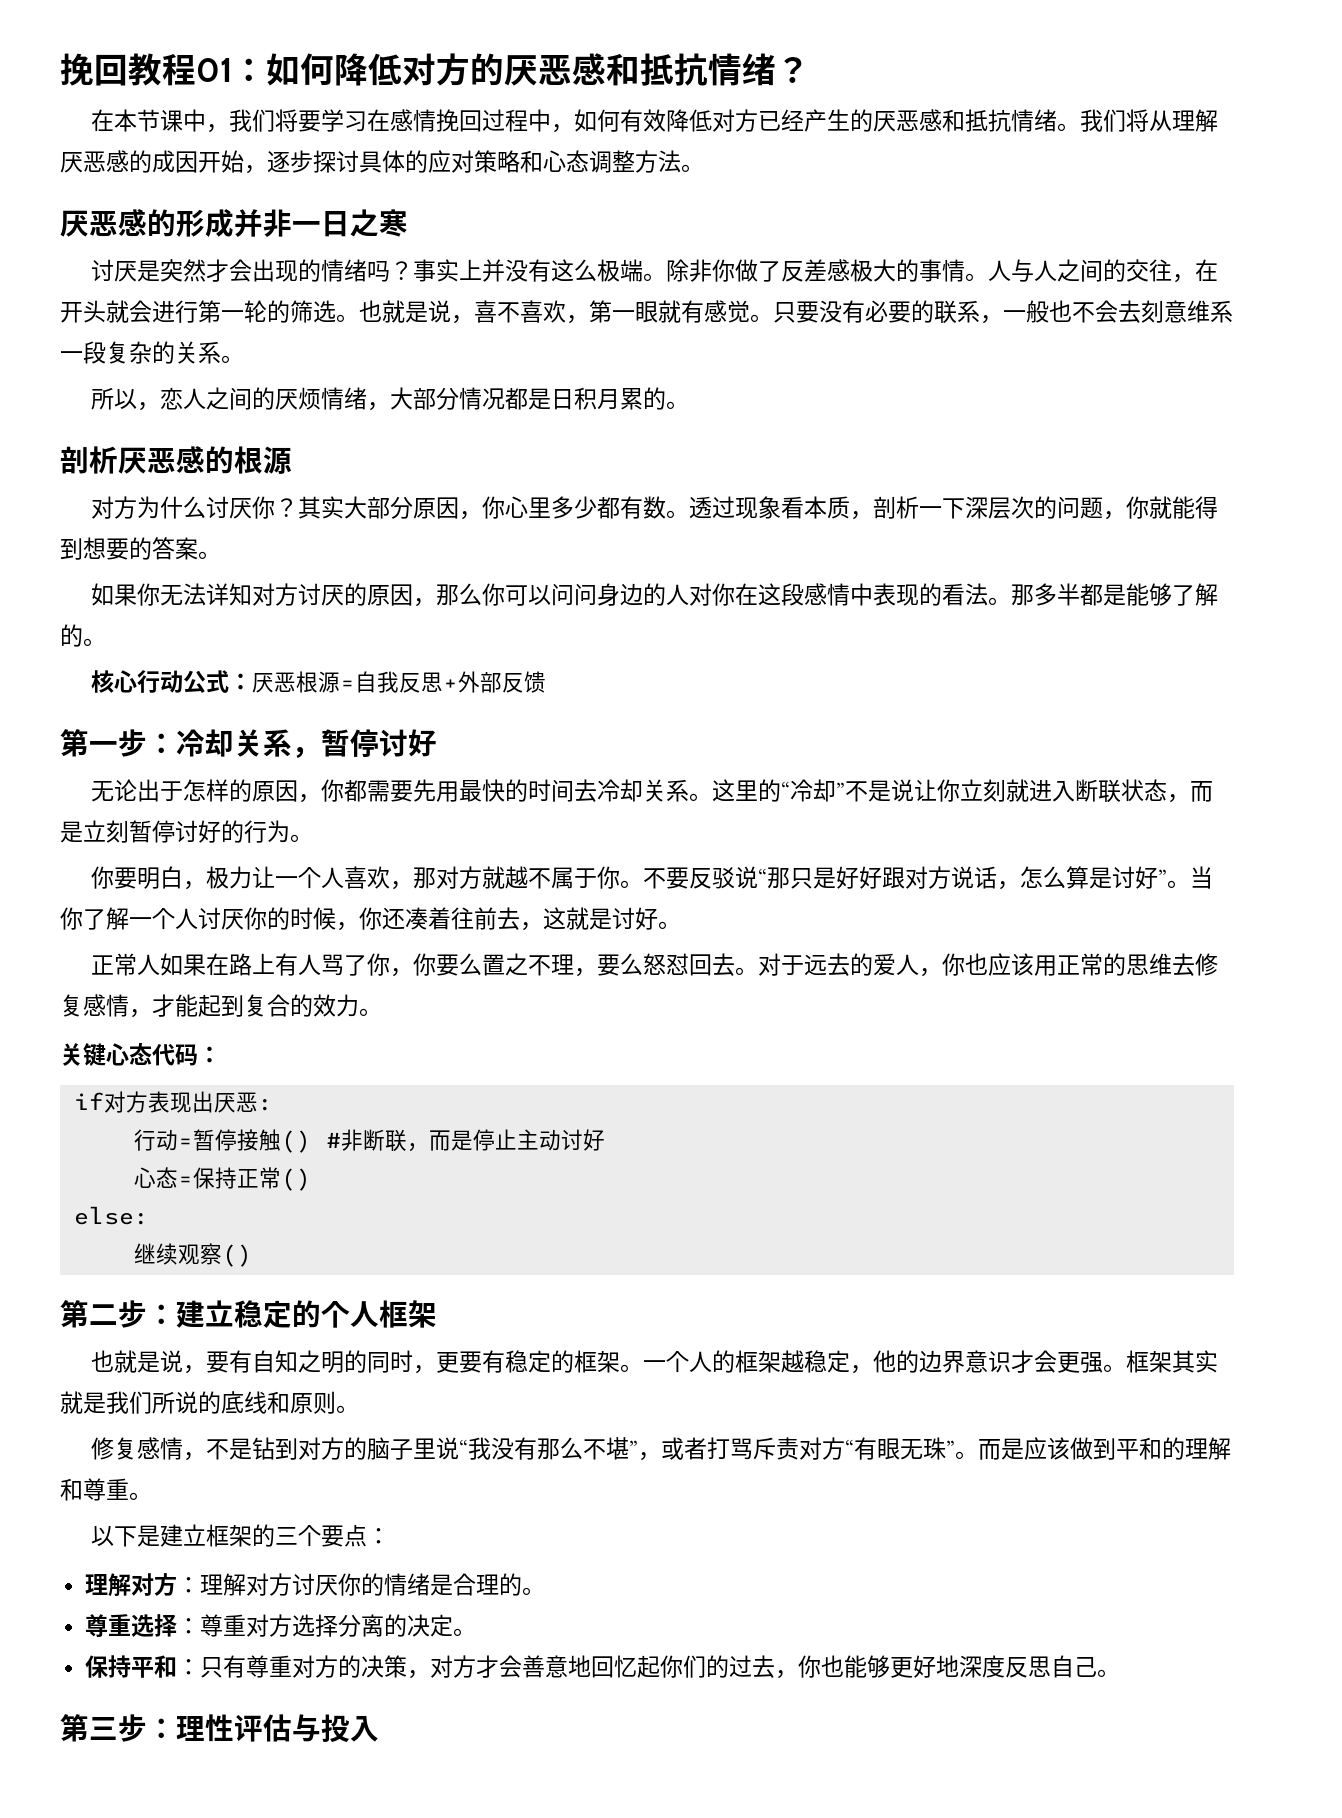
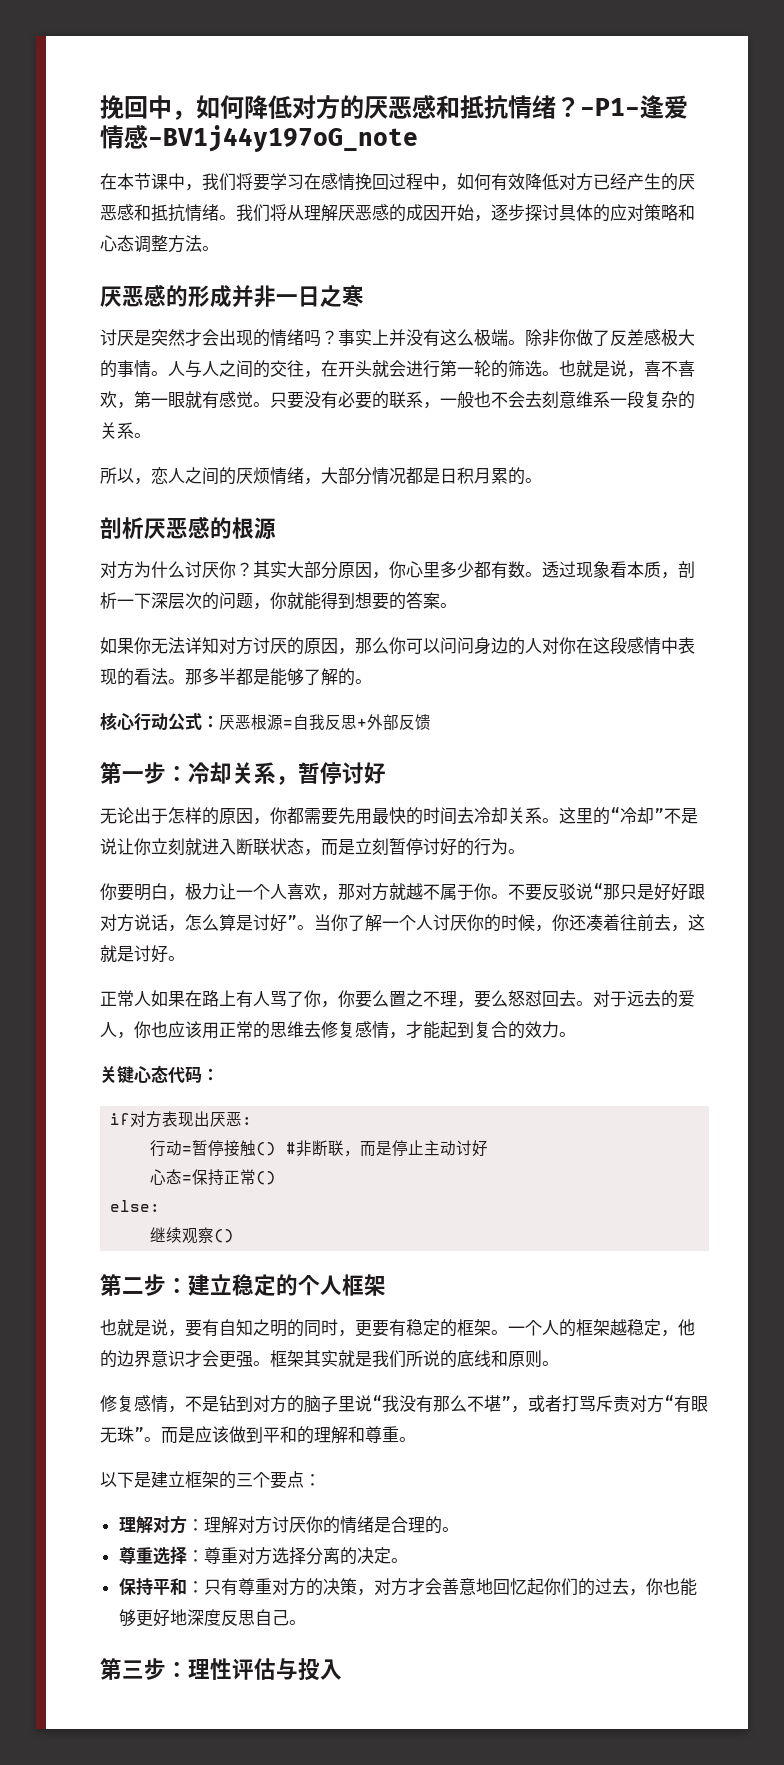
[60,53,266,86] 挽回教程01： -> [100,95,196,120] 挽回中，
(810, 70) none -> [580,95,688,119] [100,125,418,152] -P1-逢爱情感-BV1j44y197oG_note

